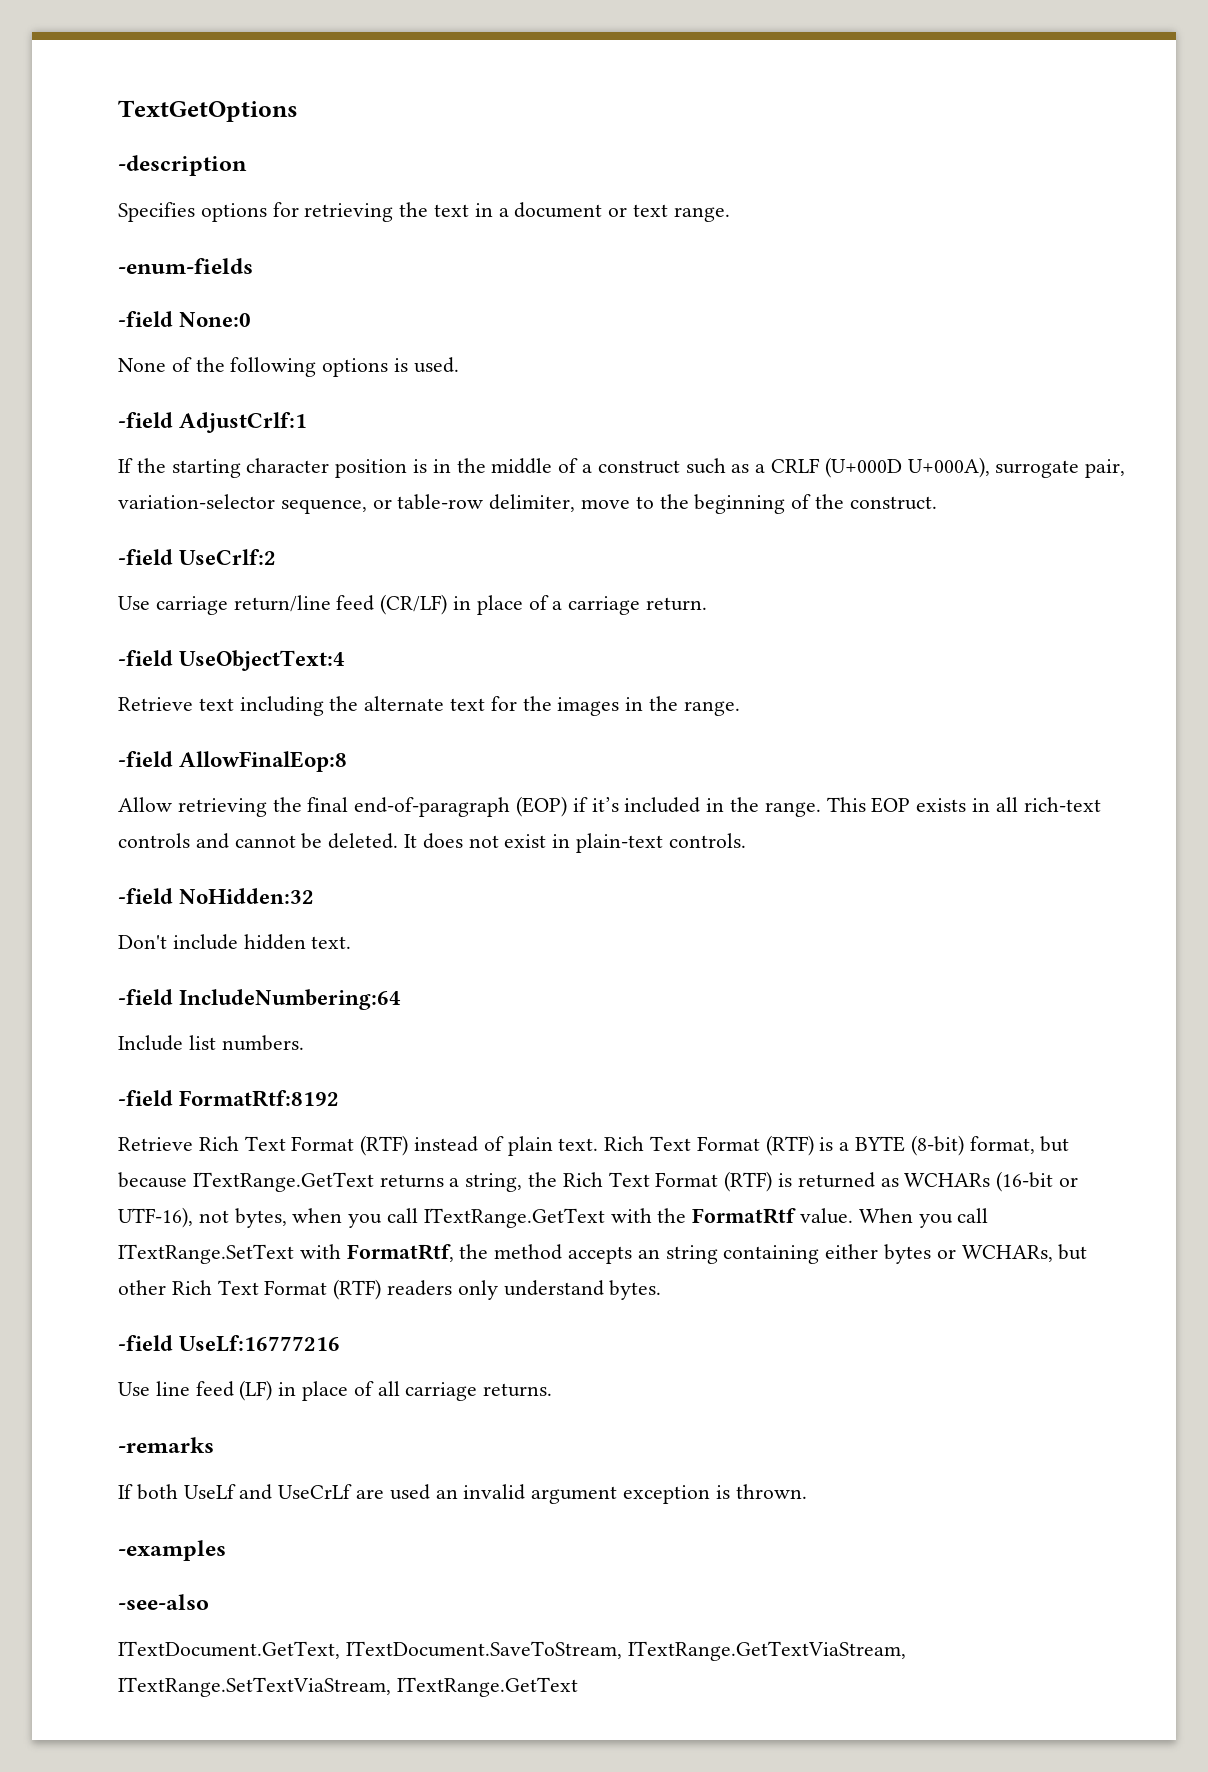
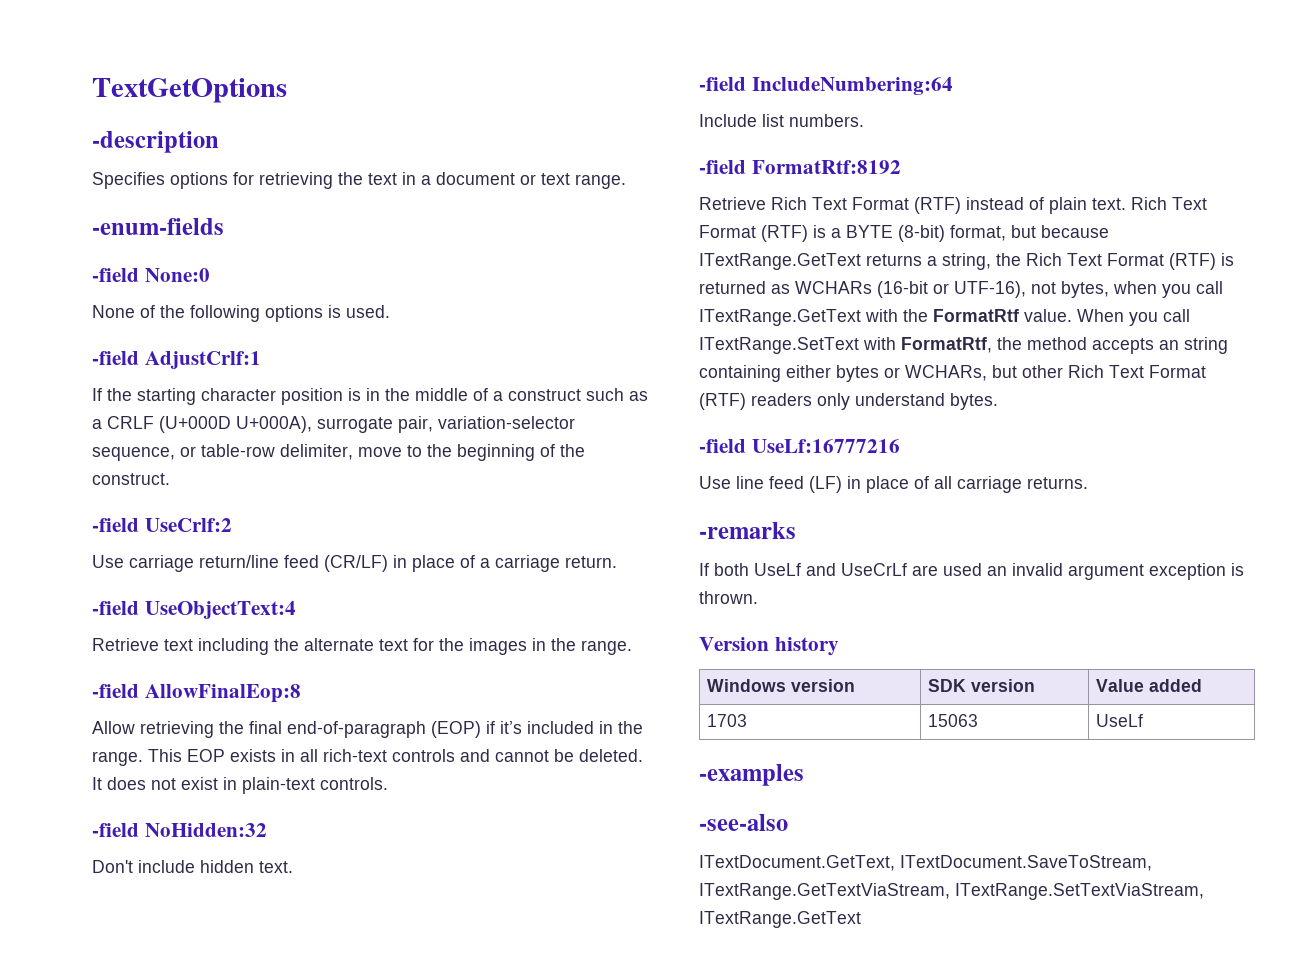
(807, 1491) none -> [699,637,839,656] [707,679,856,692] [928,679,1036,692] [1096,679,1203,692] [707,714,748,727] [928,714,979,727] [1096,714,1144,727] // Version history // Windows version | SDK version | Value added // 1703 | 15063 | UseLf

